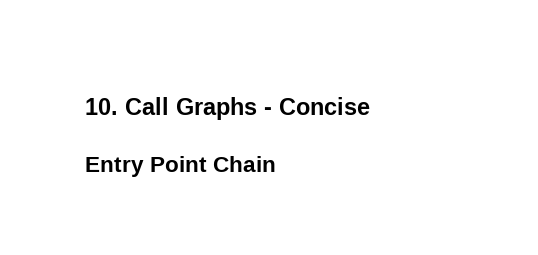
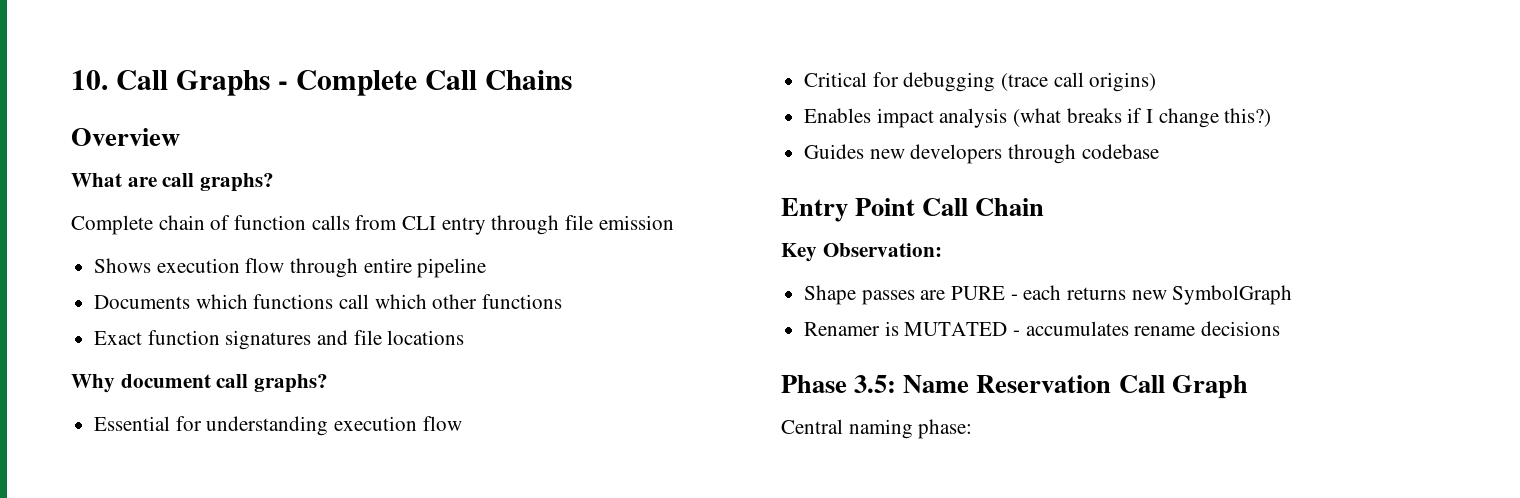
[279,97,370,115] Concise -> [295,70,572,96] [71,128,180,146] [71,173,275,192] [71,215,674,235] [94,258,487,278] [94,294,563,309] [94,330,465,350] [71,374,329,393] [94,416,462,436] [804,72,1157,92] [804,108,1272,128] [804,144,1159,164] Complete Call Chains // Overview // What are call graphs? // Complete chain of function calls from CLI entry through file emission // Shows execution flow through entire pipeline // Documents which functions call which other functions // Exact function signatures and file locations // Why document call graphs? // Essential for understanding execution flow // Critical for debugging (trace call origins) // Enables impact analysis (what breaks if I change this?) // Guides new developers through codebase
(208, 164) none -> [922,198,969,216] Call
(277, 164) none -> [781,243,942,262] [804,285,1293,305] [804,321,1281,336] [781,375,1248,399] [781,419,973,439] // Key Observation: // Shape passes are PURE - each returns new SymbolGraph // Renamer is MUTATED - accumulates rename decisions // Phase 3.5: Name Reservation Call Graph // Central naming phase:

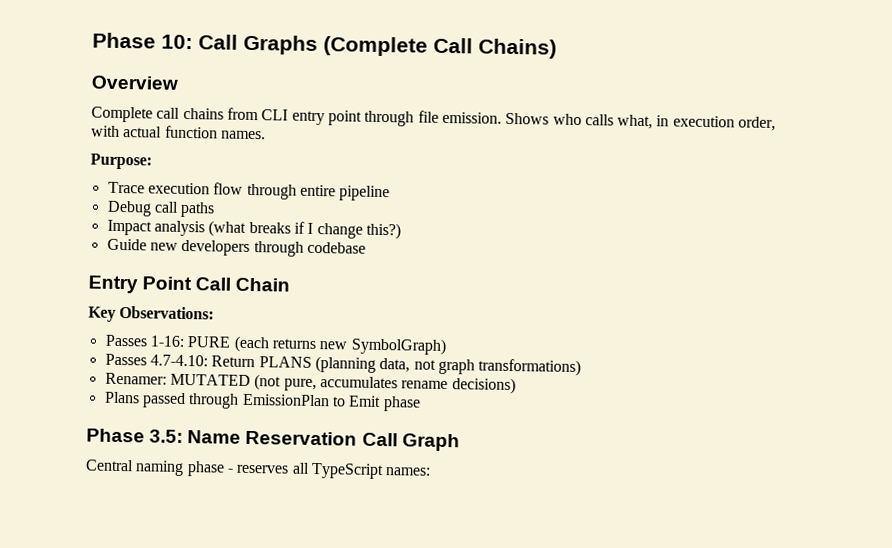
[71,70,572,96] [71,128,180,146] [71,173,275,192] [71,215,350,235] 10. Call Graphs - Complete Call Chains // Overview // What are call graphs? // Complete chain of function calls -> [92,32,557,59] [91,75,178,90] [91,106,224,123] Phase 10: Call Graphs (Complete Call Chains) // Overview // Complete call chains
(486, 226) none -> [327,110,362,126] point
[598,215,674,230] [94,258,152,273] emission // Shows -> [441,111,777,132] [91,125,266,140] [90,153,152,170] [107,181,145,194] emission. Shows who calls what, in execution order, with actual function names. // Purpose: // Trace
[94,294,563,309] [94,330,465,350] [71,374,329,393] [94,416,462,436] [804,72,1157,92] [804,108,934,128] Documents which functions call which other functions // Exact function signatures and file locations // Why document call graphs? // Essential for understanding execution flow // Critical for debugging (trace call origins) // Enables impact -> [106,200,216,218] [106,219,152,236] Debug call paths // Impact
[804,144,865,159] Guides -> [106,238,147,251] Guide
[822,243,942,257] [804,285,1293,305] [804,321,1281,336] Observation: // Shape passes are PURE - each returns new SymbolGraph // Renamer is MUTATED - accumulates rename decisions -> [119,305,215,320] [104,334,447,356] [104,353,582,377] [104,372,516,395] [103,391,421,412] Observations: // Passes 1-16: PURE (each returns new SymbolGraph) // Passes 4.7-4.10: Return PLANS (planning data, not graph transformations) // Renamer: MUTATED (not pure, accumulates rename decisions) // Plans passed through EmissionPlan to Emit phase
[918,419,973,439] phase: -> [186,461,432,480] phase - reserves all TypeScript names:

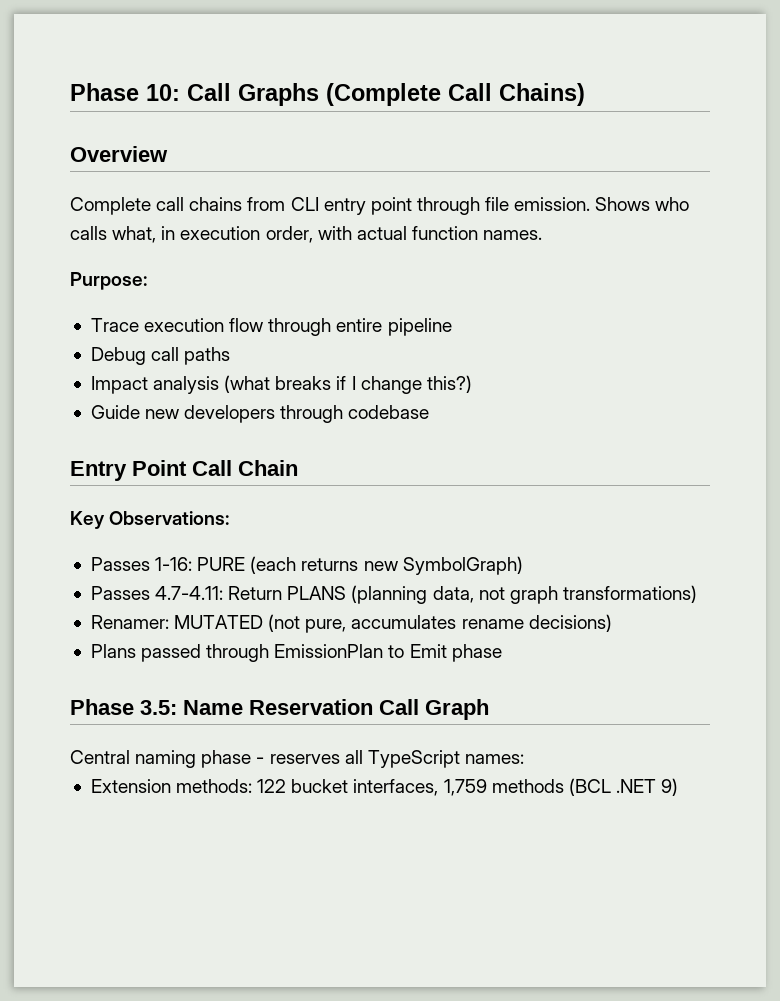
[149,354,208,367] 4.7-4.10: -> [155,586,224,600] 4.7-4.11:
(432, 471) none -> [90,778,679,796] // Extension methods: 122 bucket interfaces, 1,759 methods (BCL .NET 9)

